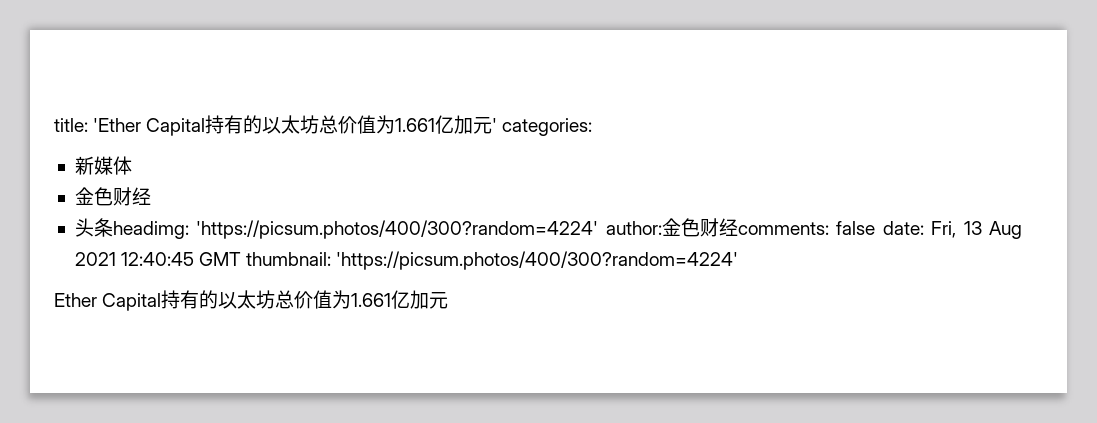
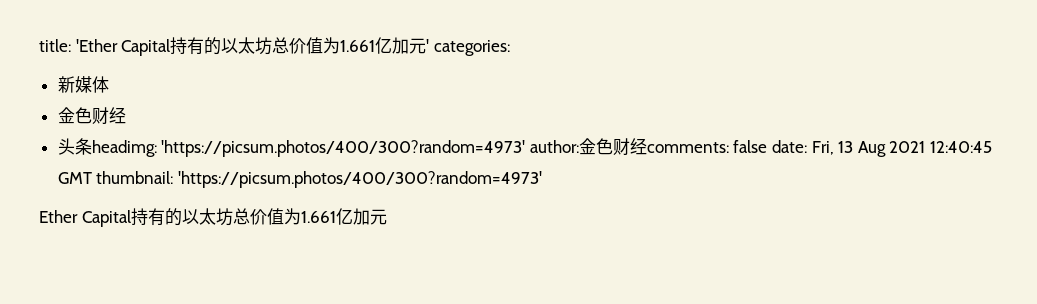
[196,220,599,239] 'https://picsum.photos/400/300?random=4224' -> [161,140,526,157] 'https://picsum.photos/400/300?random=4973'
[336,251,739,270] 'https://picsum.photos/400/300?random=4224' -> [177,171,542,188] 'https://picsum.photos/400/300?random=4973'

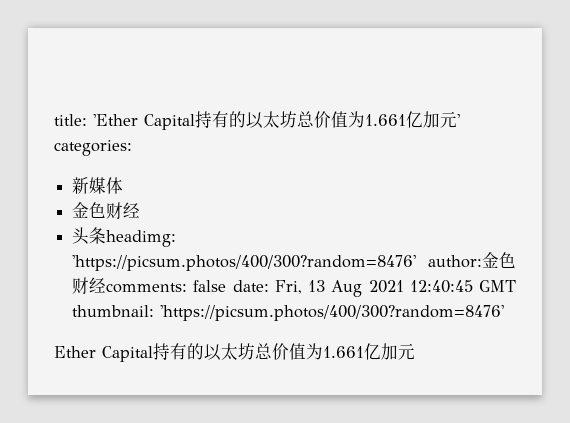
[161,140,526,157] 'https://picsum.photos/400/300?random=4973' -> [72,255,417,271] 'https://picsum.photos/400/300?random=8476'
[177,171,542,188] 'https://picsum.photos/400/300?random=4973' -> [160,305,505,321] 'https://picsum.photos/400/300?random=8476'

